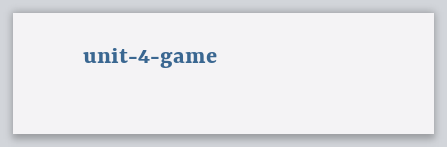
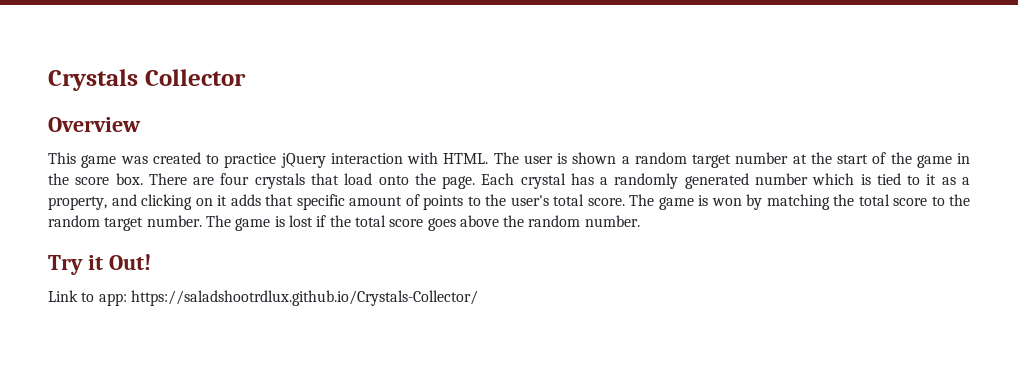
[83,48,217,68] unit-4-game -> [48,69,246,91] [48,117,141,132] [48,152,970,168] [48,173,970,189] [48,194,970,210] [48,215,640,231] [48,254,151,275] [48,290,478,306] Crystals Collector // Overview // This game was created to practice jQuery interaction with HTML. The user is shown a random target number at the start of the game in the score box. There are four crystals that load onto the page. Each crystal has a randomly generated number which is tied to it as a property, and clicking on it adds that specific amount of points to the user's total score. The game is won by matching the total score to the random target number. The game is lost if the total score goes above the random number. // Try it Out! // Link to app: https://saladshootrdlux.github.io/Crystals-Collector/

